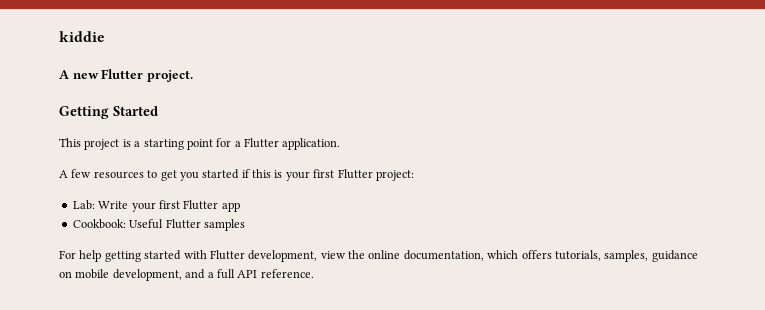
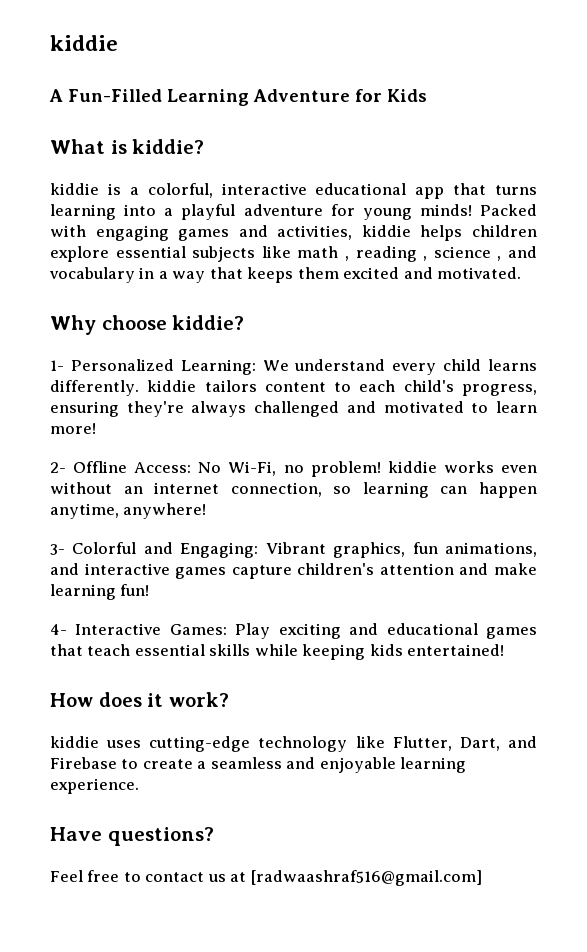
[72,69,193,82] [59,106,158,119] [59,138,341,150] [59,169,414,181] [72,200,240,212] [72,219,245,231] [59,250,698,262] [59,269,314,281] new Flutter project. // Getting Started // This project is a starting point for a Flutter application. // A few resources to get you started if this is your first Flutter project: // Lab: Write your first Flutter app // Cookbook: Useful Flutter samples // For help getting started with Flutter development, view the online documentation, which offers tutorials, samples, guidance on mobile development, and a full API reference. -> [68,89,427,106] [50,139,205,154] [50,183,537,199] [50,204,537,220] [50,225,537,241] [50,246,538,262] [49,267,522,283] [50,315,245,335] [50,359,537,375] [50,380,537,396] [50,401,537,417] [50,423,96,434] [50,461,537,477] [50,482,537,498] [50,503,207,519] [50,542,537,558] [50,563,537,579] [50,584,150,600] [50,623,537,639] [50,644,505,660] [50,692,229,707] [50,736,538,752] [50,757,467,773] [50,778,139,794] [50,827,214,846] [50,870,482,886] Fun-Filled Learning Adventure for Kids // What is kiddie? // kiddie is a colorful, interactive educational app that turns learning into a playful adventure for young minds! Packed with engaging games and activities, kiddie helps children explore essential subjects like math , reading , science , and vocabulary in a way that keeps them excited and motivated. // Why choose kiddie? // 1- Personalized Learning: We understand every child learns differently. kiddie tailors content to each child's progress, ensuring they're always challenged and motivated to learn more! // 2- Offline Access: No Wi-Fi, no problem! kiddie works even without an internet connection, so learning can happen anytime, anywhere! // 3- Colorful and Engaging: Vibrant graphics, fun animations, and interactive games capture children's attention and make learning fun! // 4- Interactive Games: Play exciting and educational games that teach essential skills while keeping kids entertained! // How does it work? // kiddie uses cutting-edge technology like Flutter, Dart, and Firebase to create a seamless and enjoyable learning experience. // Have questions? // Feel free to contact us at [radwaashraf516@gmail.com]

